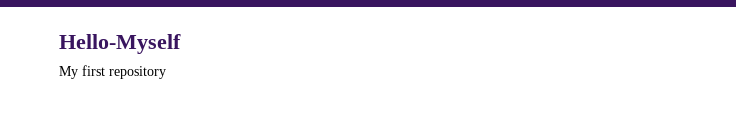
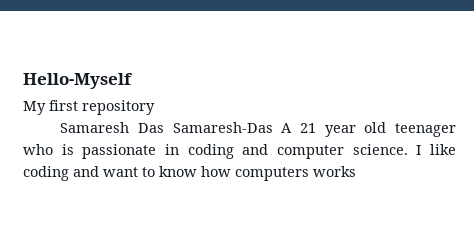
(166, 72) none -> [60,122,457,137] [23,144,457,159] [23,166,356,181] // Samaresh Das Samaresh-Das A 21 year old teenager who is passionate in coding and computer science. I like coding and want to know how computers works

